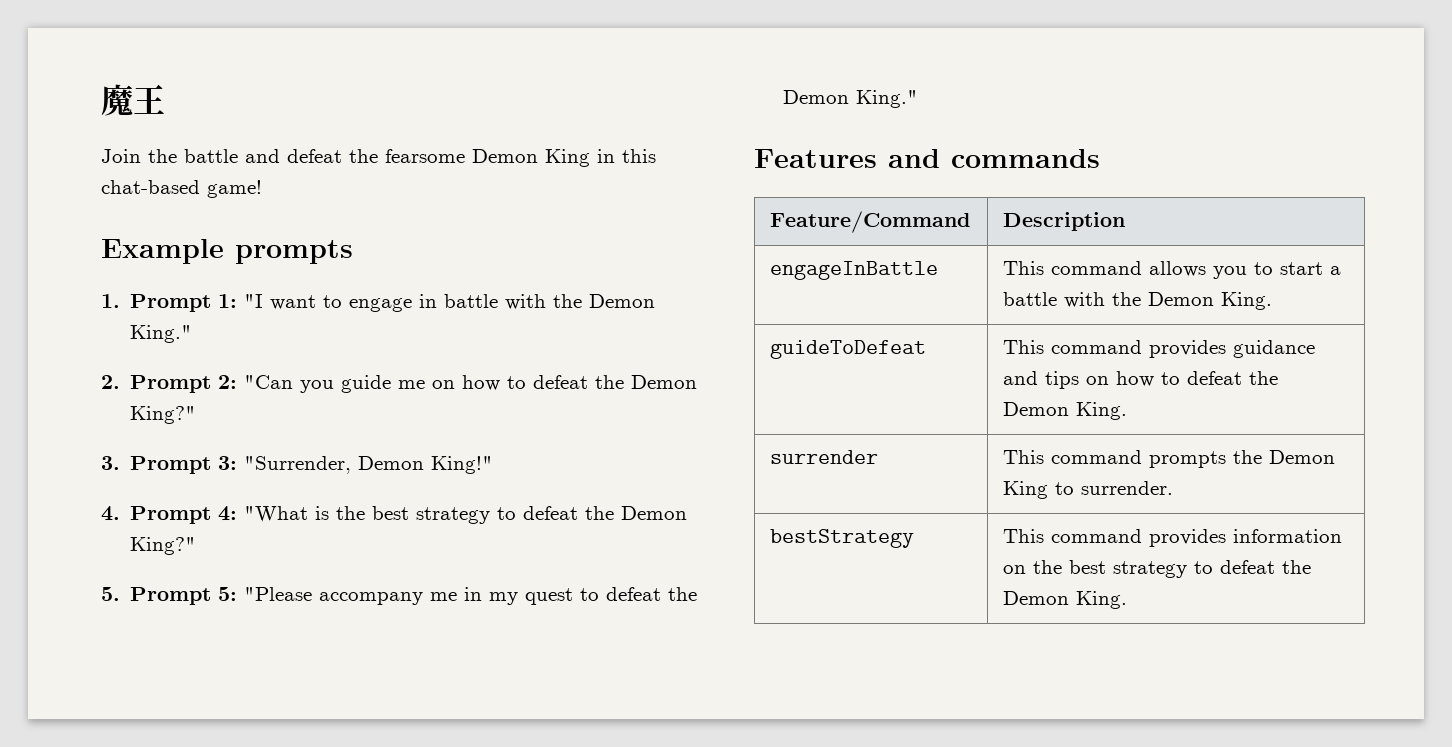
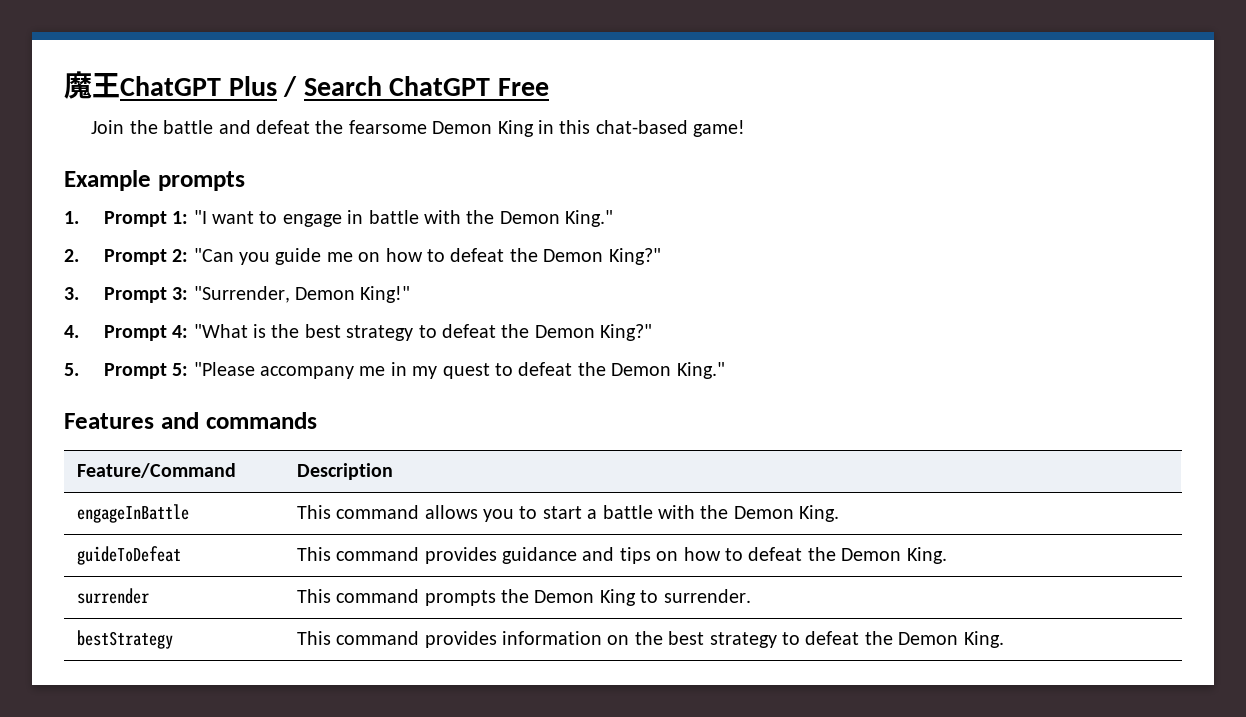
(165, 99) none -> [120,76,549,97] ChatGPT Plus / Search ChatGPT Free

